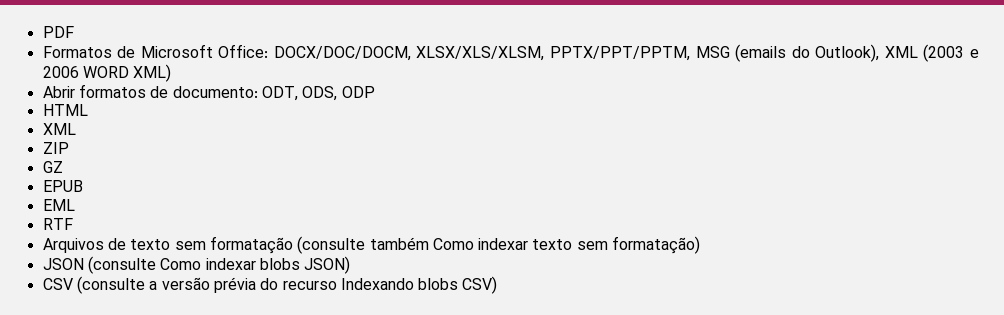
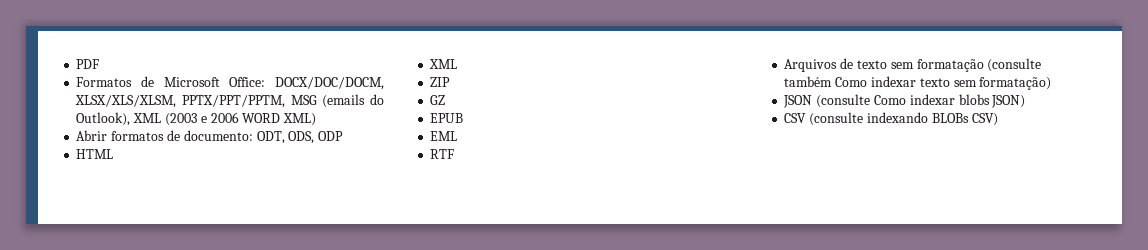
[149,277,459,293] a versão prévia do recurso Indexando blobs -> [866,112,969,123] indexando BLOBs

